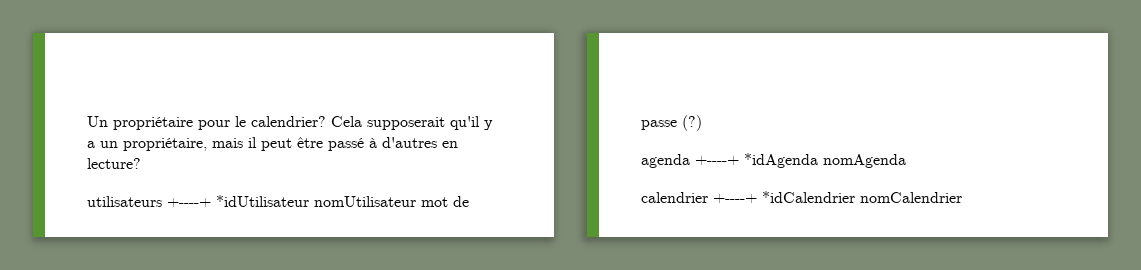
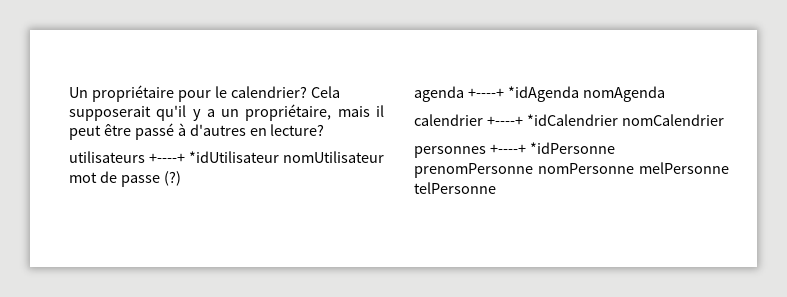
(962, 197) none -> [414,142,615,158] [414,162,729,178] [414,182,496,194] // personnes +----+ *idPersonne prenomPersonne nomPersonne melPersonne telPersonne

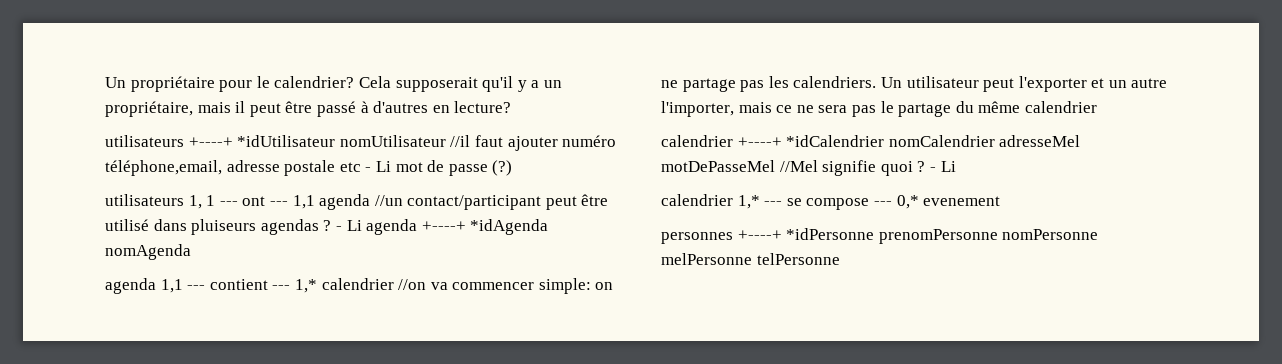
[69,171,181,187] [414,86,665,102] [414,114,724,126] mot de passe (?) // agenda +----+ *idAgenda nomAgenda // calendrier +----+ *idCalendrier nomCalendrier -> [450,135,617,151] [105,160,513,176] [105,194,609,210] [105,219,549,235] [105,244,191,260] [105,278,614,294] [661,76,1168,92] [661,101,1097,117] [661,135,1081,147] [661,160,956,176] [661,194,1001,210] //il faut ajouter numéro téléphone,email, adresse postale etc - Li mot de passe (?) // utilisateurs 1, 1 --- ont --- 1,1 agenda //un contact/participant peut être utilisé dans pluiseurs agendas ? - Li agenda +----+ *idAgenda nomAgenda // agenda 1,1 --- contient --- 1,* calendrier //on va commencer simple: on ne partage pas les calendriers. Un utilisateur peut l'exporter et un autre l'importer, mais ce ne sera pas le partage du même calendrier // calendrier +----+ *idCalendrier nomCalendrier adresseMel motDePasseMel //Mel signifie quoi ? - Li // calendrier 1,* --- se compose --- 0,* evenement

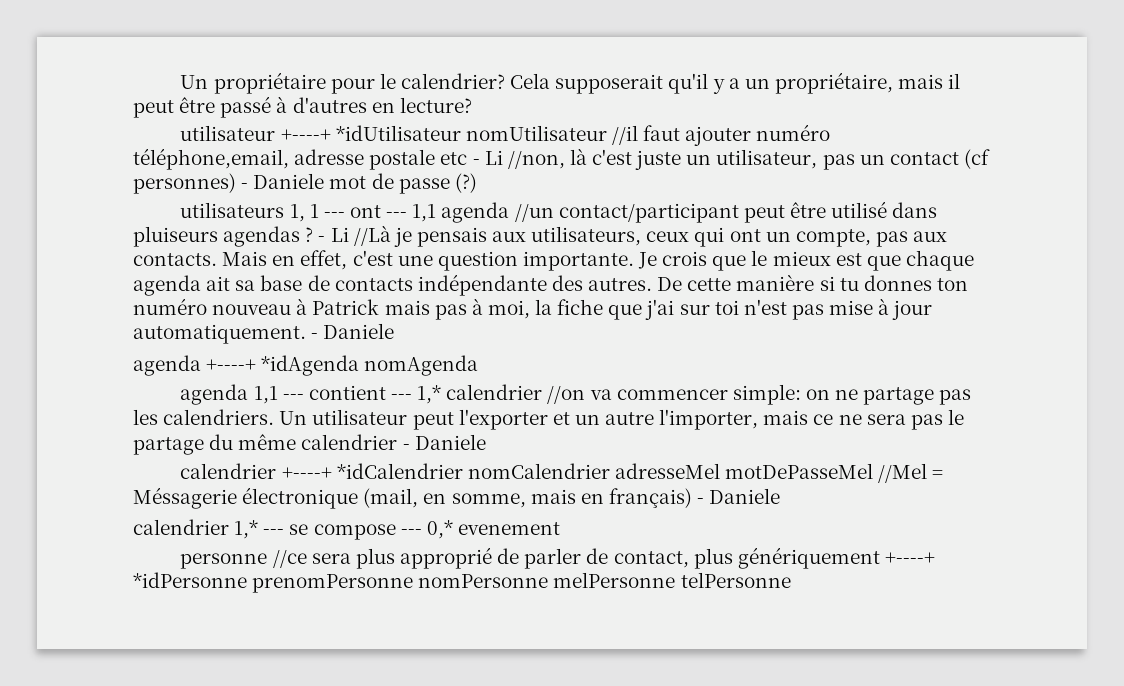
[105,135,184,147] utilisateurs -> [180,125,276,141] utilisateur
(391, 166) none -> [507,148,990,170] [133,173,325,194] //non, là c'est juste un utilisateur, pas un contact (cf personnes) - Daniele
(362, 225) none -> [353,225,948,247] [133,250,974,271] [133,274,968,296] [133,298,933,320] [133,323,395,344] //Là je pensais aux utilisateurs, ceux qui ont un compte, pas aux contacts. Mais en effet, c'est une question importante. Je crois que le mieux est que chaque agenda ait sa base de contacts indépendante des autres. De cette manière si tu donnes ton numéro nouveau à Patrick mais pas à moi, la fiche que j'ai sur toi n'est pas mise à jour automatiquement. - Daniele //
(1097, 107) none -> [402,434,486,450] - Daniele
[822,160,956,176] signifie quoi ? - Li -> [932,470,944,479] [133,487,781,509] = Méssagerie électronique (mail, en somme, mais en français) - Daniele
[661,232,733,244] personnes -> [180,547,880,569] personne //ce sera plus approprié de parler de contact, plus génériquement

